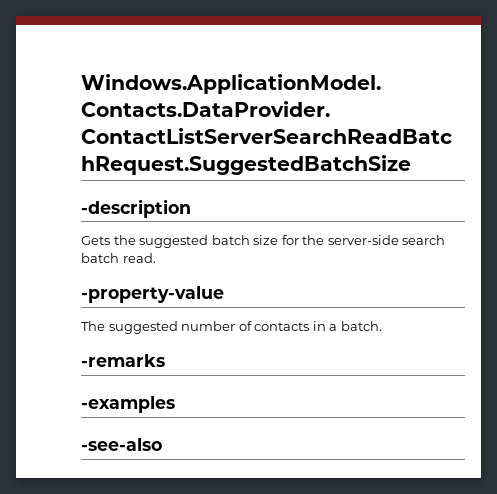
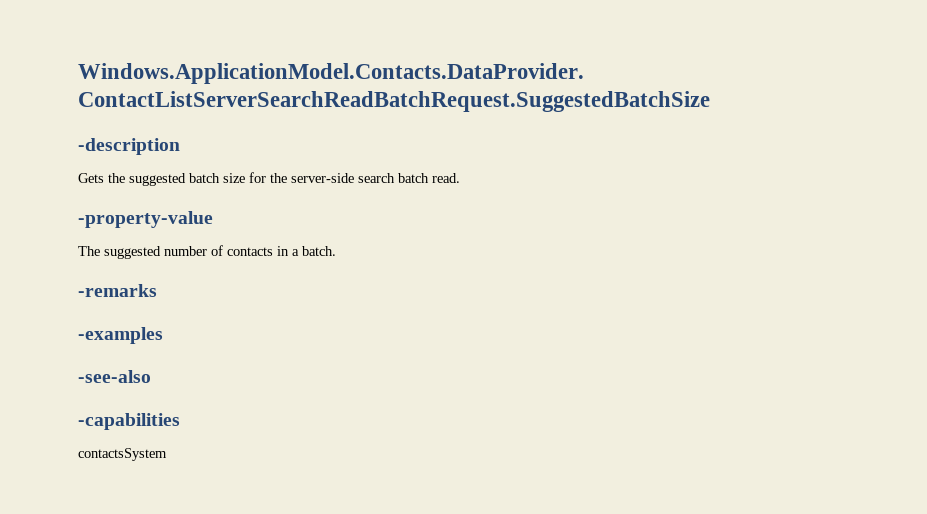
(162, 444) none -> [78,413,180,430] [78,448,167,461] // -capabilities // contactsSystem

